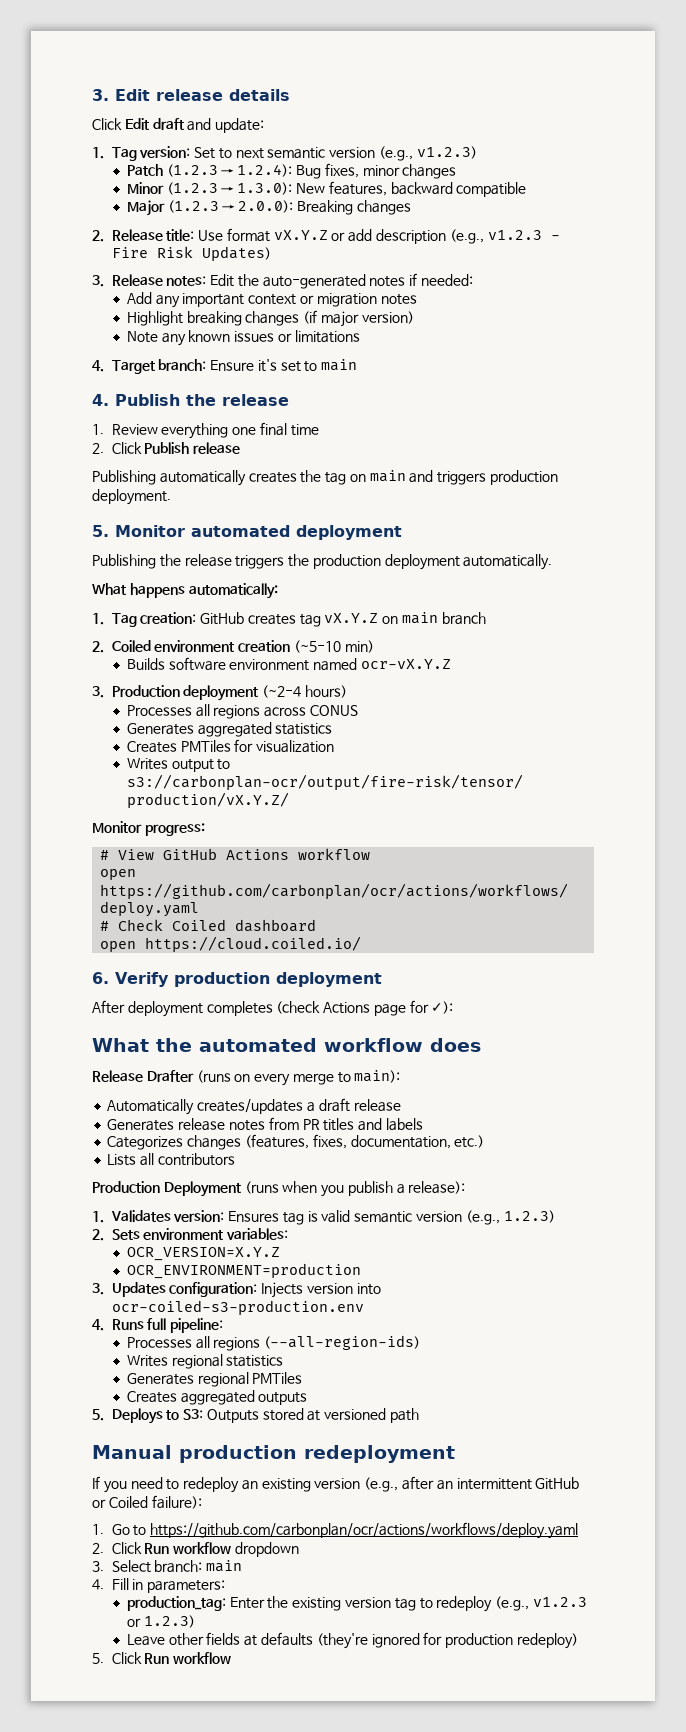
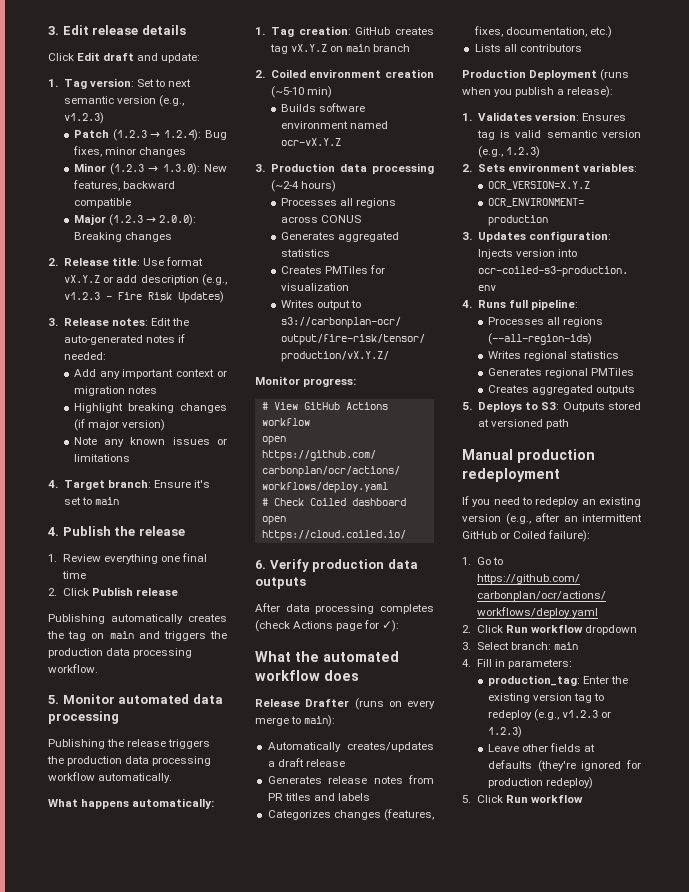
[490,470,559,485] [92,489,171,505] production deployment. -> [210,631,228,639] [48,648,193,658] [48,664,98,673] the production data processing workflow.
[296,525,402,540] deployment -> [192,694,223,704] [48,711,119,724] data processing
[384,554,460,570] deployment -> [125,756,212,766] [48,772,95,781] data processing workflow
[183,685,259,701] deployment -> [339,163,434,174] data processing
[275,972,382,987] deployment -> [387,559,418,569] [255,577,306,589] data outputs
[127,1001,203,1017] deployment -> [285,604,375,614] data processing

